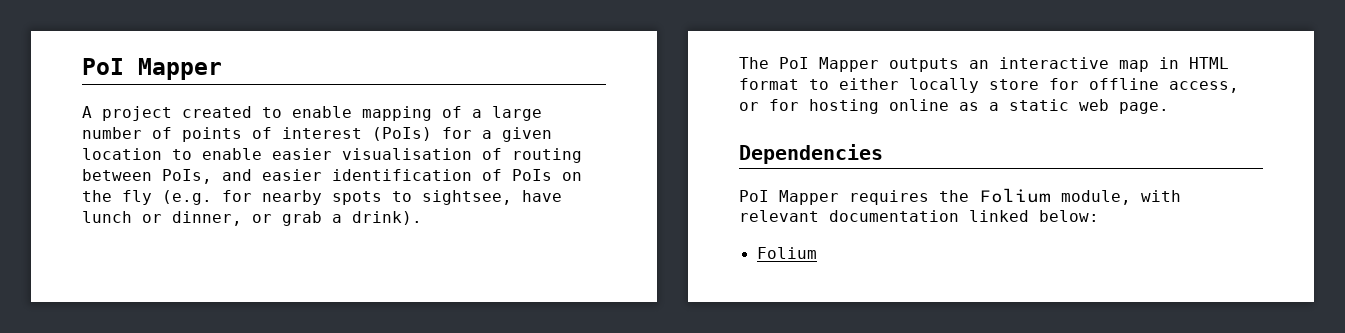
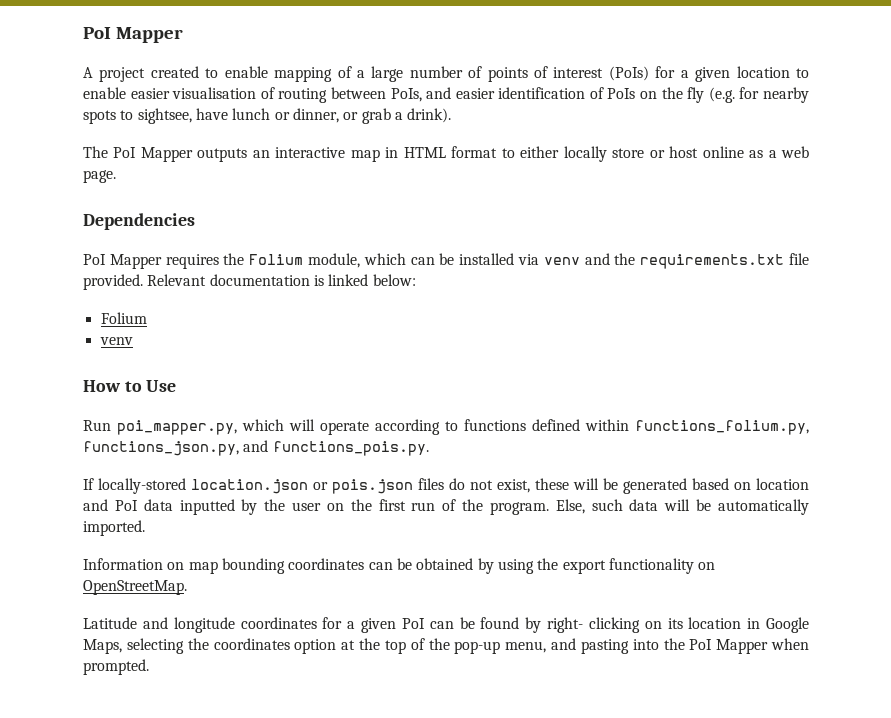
[1049,78,1239,93] [739,99,879,114] for offline access, or for hosting -> [649,146,699,158] or host
[1009,99,1069,111] static -> (777, 154) none
[1141,190,1181,202] [739,210,1099,222] [756,247,817,259] with relevant documentation linked below: // Folium -> [363,253,809,269] [83,274,416,290] [100,312,147,324] [99,337,133,345] [83,380,177,392] [83,419,809,435] [83,440,429,456] [83,478,809,494] [83,499,810,515] [83,520,145,536] [83,558,716,574] [83,580,187,595] [83,617,810,633] [83,638,810,654] [83,659,149,675] which can be installed via venv and the requirements.txt file provided. Relevant documentation is linked below: // Folium // venv // How to Use // Run poi_mapper.py, which will operate according to functions defined within functions_folium.py, functions_json.py, and functions_pois.py. // If locally-stored location.json or pois.json files do not exist, these will be generated based on location and PoI data inputted by the user on the first run of the program. Else, such data will be automatically imported. // Information on map bounding coordinates can be obtained by using the export functionality on OpenStreetMap. // Latitude and longitude coordinates for a given PoI can be found by right- clicking on its location in Google Maps, selecting the coordinates option at the top of the pop-up menu, and pasting into the PoI Mapper when prompted.

